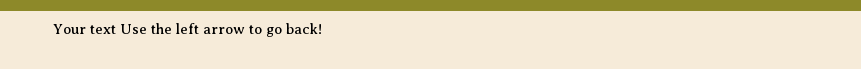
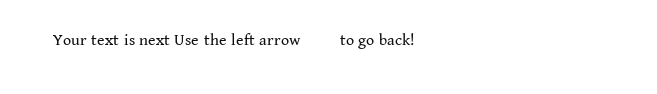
(116, 29) none -> [123,34,170,45] is next

